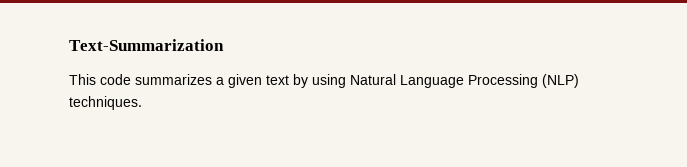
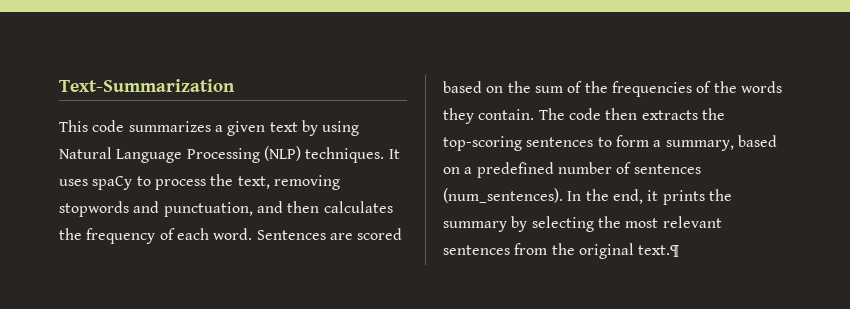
(142, 103) none -> [388,149,400,159] [59,174,340,190] [59,201,393,217] [59,228,403,244] [443,81,782,97] [443,108,725,124] [443,135,777,151] [443,162,701,178] [443,188,732,205] [443,216,722,232] [443,243,680,259] It uses spaCy to process the text, removing stopwords and punctuation, and then calculates the frequency of each word. Sentences are scored based on the sum of the frequencies of the words they contain. The code then extracts the top-scoring sentences to form a summary, based on a predefined number of sentences (num_sentences). In the end, it prints the summary by selecting the most relevant sentences from the original text.¶

